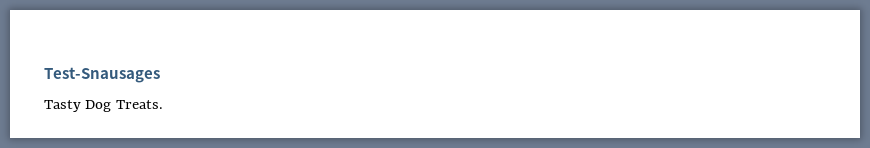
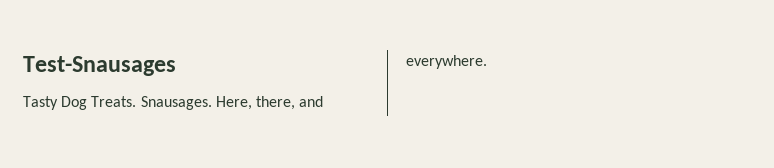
(163, 104) none -> [140,96,324,110] [406,55,487,69] Snausages. Here, there, and everywhere.

